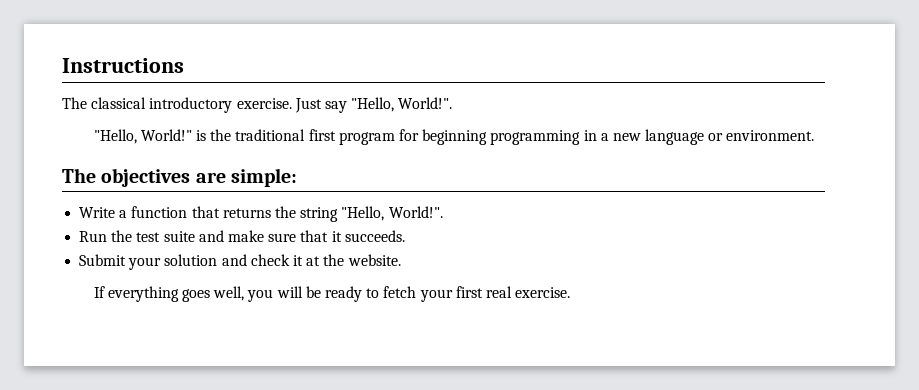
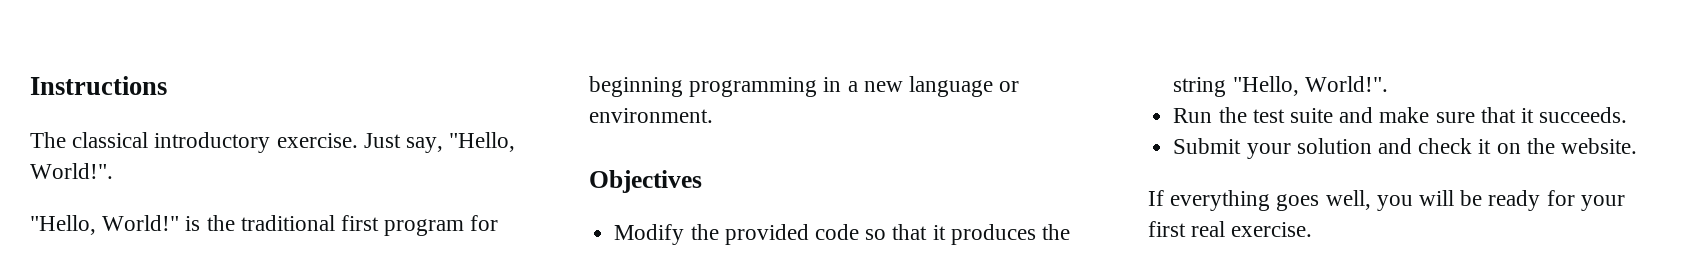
[324,101,347,113] say -> [406,137,444,153] say,
[62,168,297,187] [79,206,271,218] The objectives are simple: // Write a function that returns -> [589,170,702,193] [614,224,1036,245] Objectives // Modify the provided code so that it produces
[306,256,321,266] at -> [1496,143,1521,154] on
[366,286,417,298] to fetch -> [1546,190,1575,206] for

